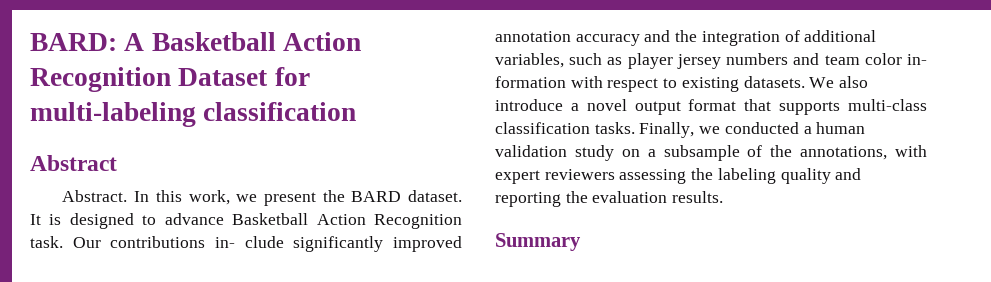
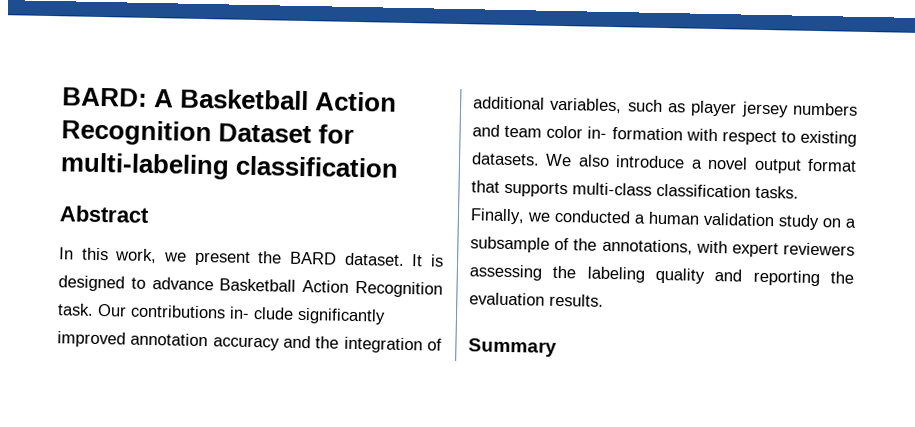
[62,190,128,202] Abstract. -> (150, 214) none

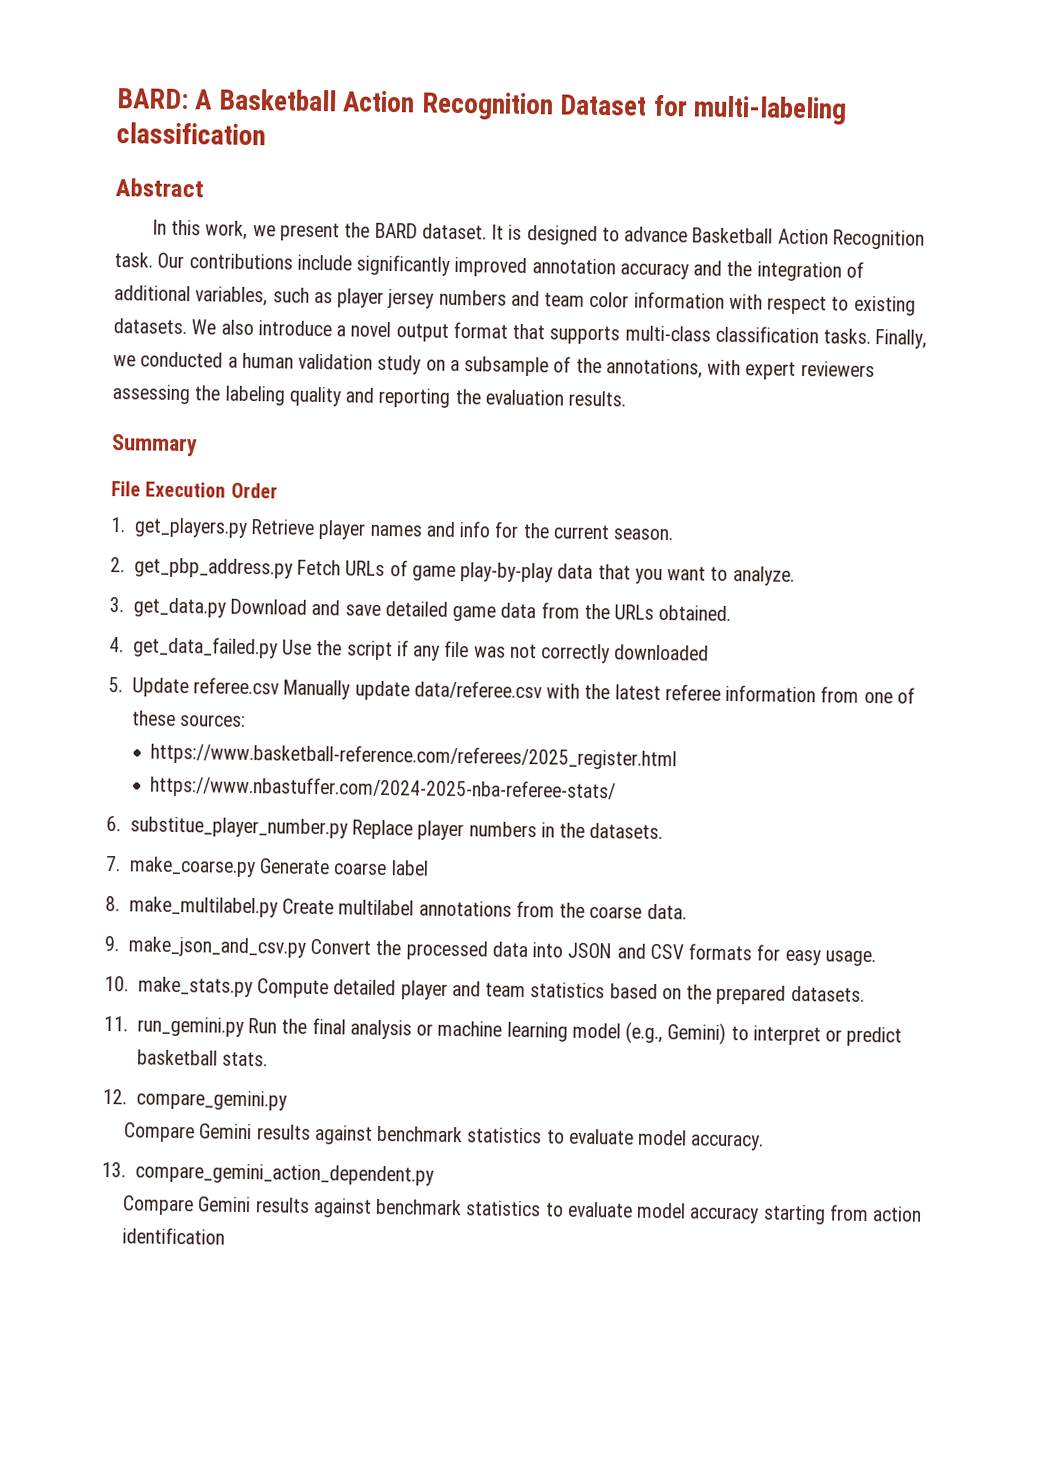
[229,306,294,320] in- clude -> [296,254,352,271] include
[587,126,683,141] in- formation -> [633,291,725,309] information
(557, 347) none -> [111,481,278,499] [110,517,674,541] [110,557,795,586] [109,597,732,622] [109,636,710,664] [108,677,915,704] [131,710,247,727] [150,742,678,771] [150,775,617,803] [106,815,664,841] [105,855,429,878] [105,895,687,920] [104,935,876,967] [104,975,865,1005] [103,1015,903,1047] [136,1049,269,1067] [102,1088,287,1111] [123,1122,765,1151] [101,1161,434,1186] [121,1195,923,1225] [121,1227,225,1245] // File Execution Order // 1. get_players.py Retrieve player names and info for the current season. // 2. get_pbp_address.py Fetch URLs of game play-by-play data that you want to analyze. // 3. get_data.py Download and save detailed game data from the URLs obtained. // 4. get_data_failed.py Use the script if any file was not correctly downloaded // 5. Update referee.csv Manually update data/referee.csv with the latest referee information from one of these sources: // https://www.basketball-reference.com/referees/2025_register.html // https://www.nbastuffer.com/2024-2025-nba-referee-stats/ // 6. substitue_player_number.py Replace player numbers in the datasets. // 7. make_coarse.py Generate coarse label // 8. make_multilabel.py Create multilabel annotations from the coarse data. // 9. make_json_and_csv.py Convert the processed data into JSON and CSV formats for easy usage. // 10. make_stats.py Compute detailed player and team statistics based on the prepared datasets. // 11. run_gemini.py Run the final analysis or machine learning model (e.g., Gemini) to interpret or predict basketball stats. // 12. compare_gemini.py // Compare Gemini results against benchmark statistics to evaluate model accuracy. // 13. compare_gemini_action_dependent.py // Compare Gemini results against benchmark statistics to evaluate model accuracy starting from action identification

